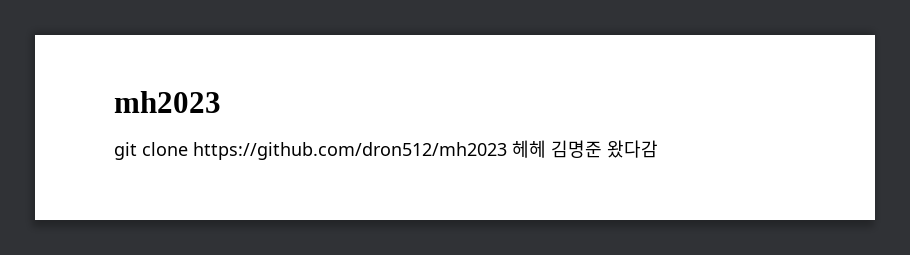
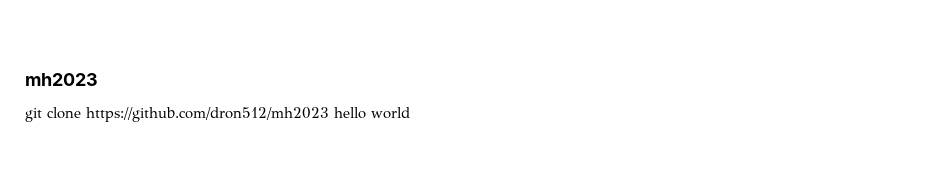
[512,140,658,158] 헤헤 김명준 왔다감 -> [334,107,410,119] hello world

